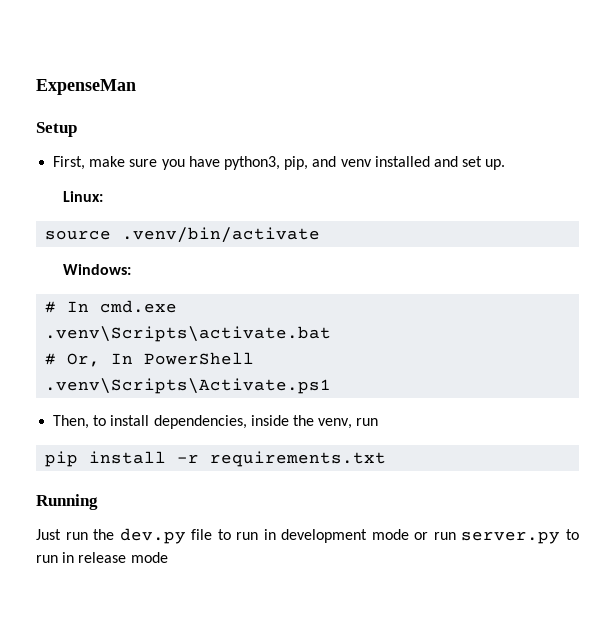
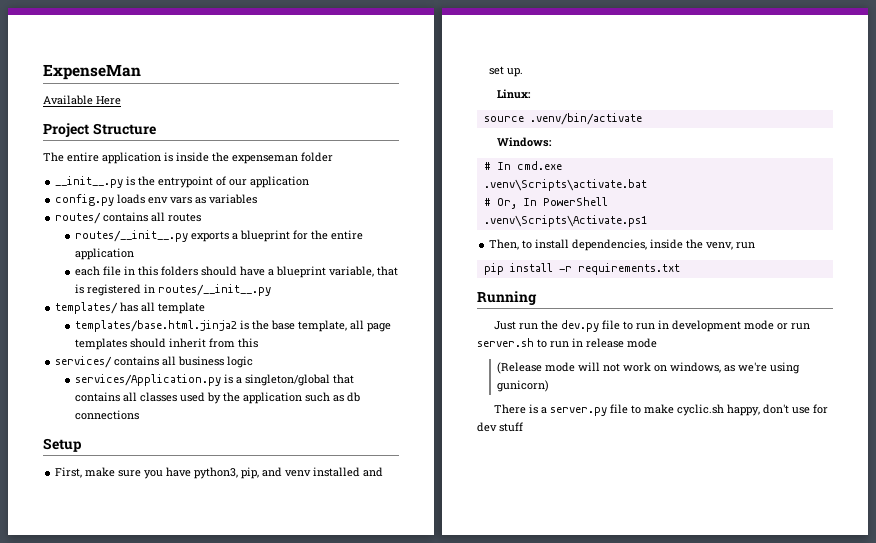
(136, 87) none -> [43,95,121,105] [43,123,156,137] [43,152,333,164] [55,176,310,188] [55,194,258,206] [55,212,202,224] [75,230,364,242] [75,248,135,260] [75,266,399,278] [75,284,272,296] [55,302,206,314] [75,320,392,332] [75,338,259,350] [55,356,254,368] [75,374,355,386] [75,392,361,404] [75,410,140,420] // Available Here // Project Structure // The entire application is inside the expenseman folder // __init__.py is the entrypoint of our application // config.py loads env vars as variables // routes/ contains all routes // routes/__init__.py exports a blueprint for the entire application // each file in this folders should have a blueprint variable, that is registered in routes/__init__.py // templates/ has all template // templates/base.html.jinja2 is the base template, all page templates should inherit from this // services/ contains all business logic // services/Application.py is a singleton/global that contains all classes used by the application such as db connections
[461,531,561,544] server.py -> [477,338,534,347] server.sh
(168, 557) none -> [497,362,801,374] [497,380,550,392] [493,404,828,416] [477,422,523,432] // (Release mode will not work on windows, as we're using gunicorn) // There is a server.py file to make cyclic.sh happy, don't use for dev stuff

